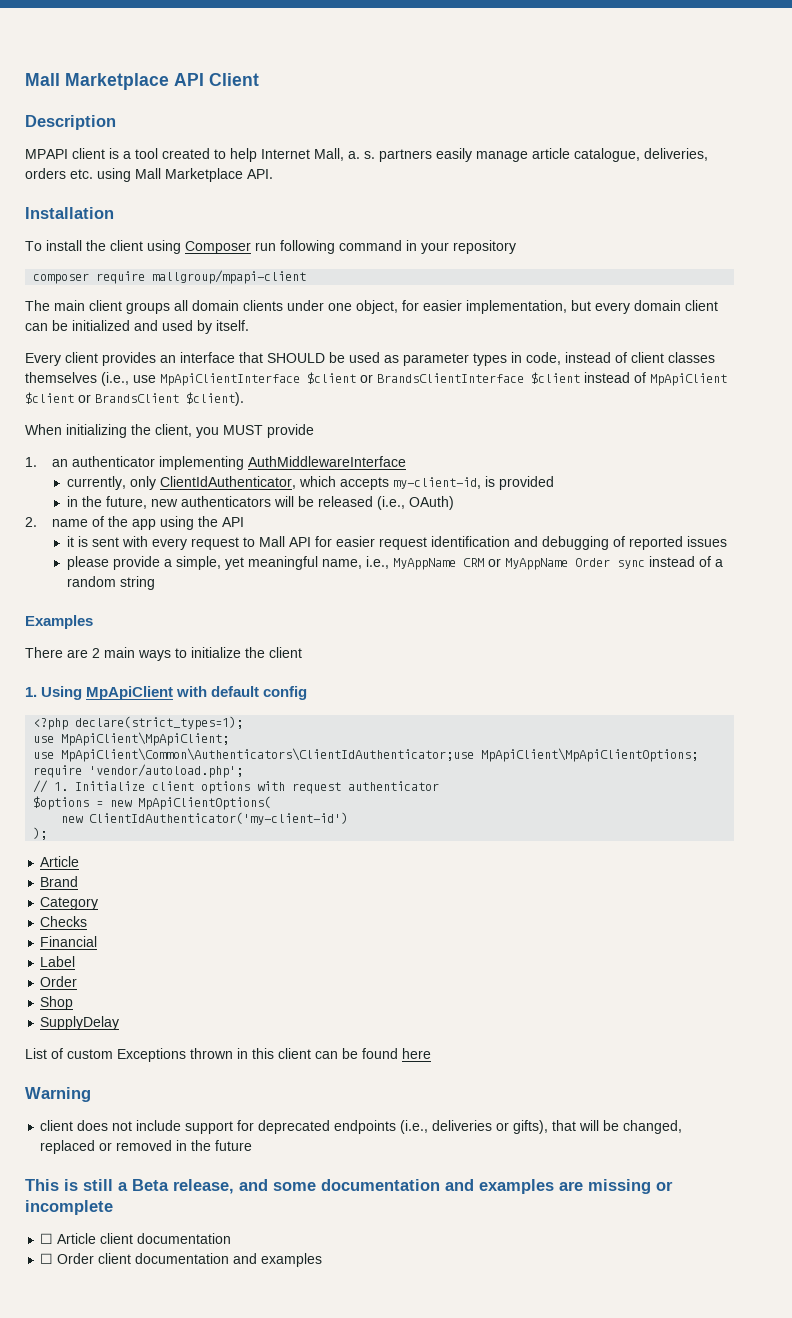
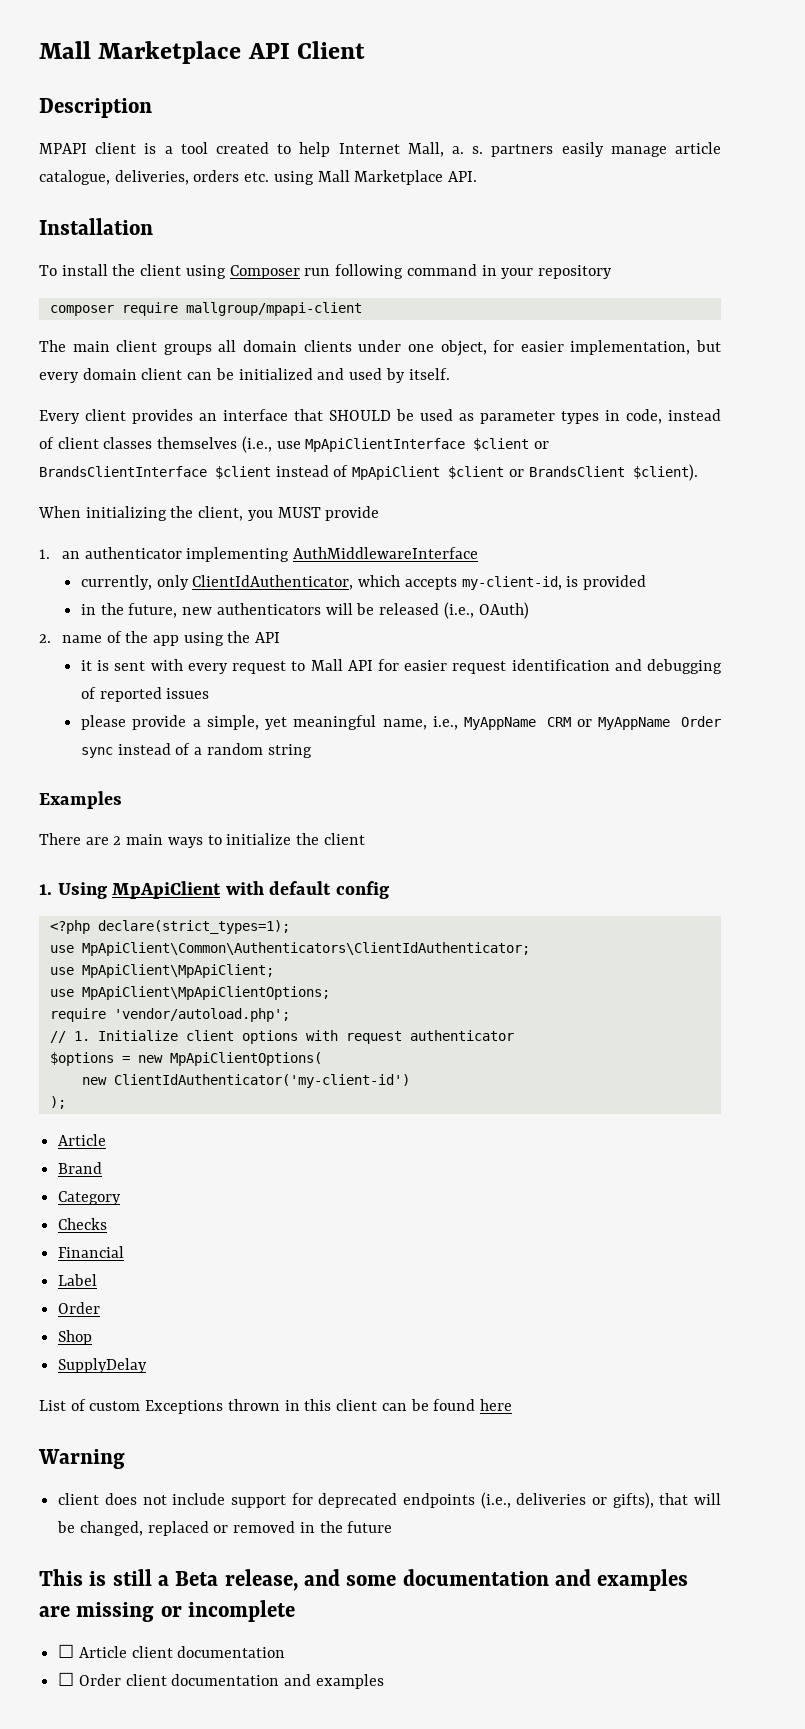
(244, 723) none -> [49,942,530,956] // use MpApiClient\Common\Authenticators\ClientIdAuthenticator;
[61,748,475,762] MpApiClient\Common\Authenticators\ClientIdAuthenticator;use -> (74, 993) none

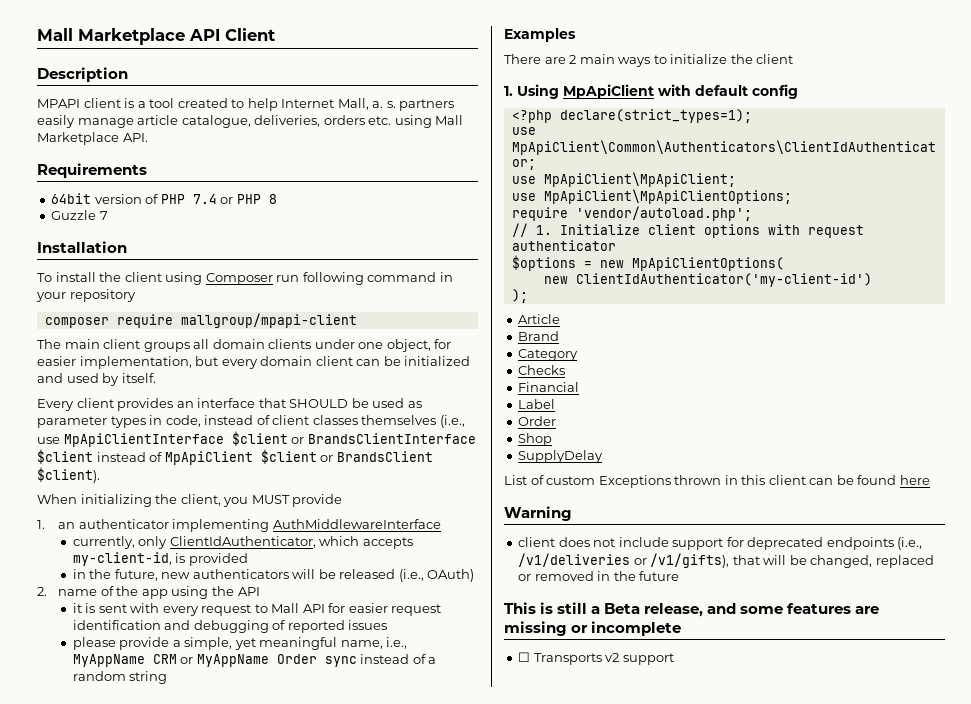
(478, 176) none -> [37,163,147,178] [51,193,277,204] [51,210,108,220] // Requirements // 64bit version of PHP 7.4 or PHP 8 // Guzzle 7
[516,1492,654,1509] deliveries or gifts), -> [518,553,730,568] /v1/deliveries or /v1/gifts),
[402,1569,689,1591] documentation and examples -> [787,603,852,614] features
[78,1646,286,1658] [58,1672,384,1689] Article client documentation // ☐ Order client documentation and examples -> [533,653,674,665] Transports v2 support

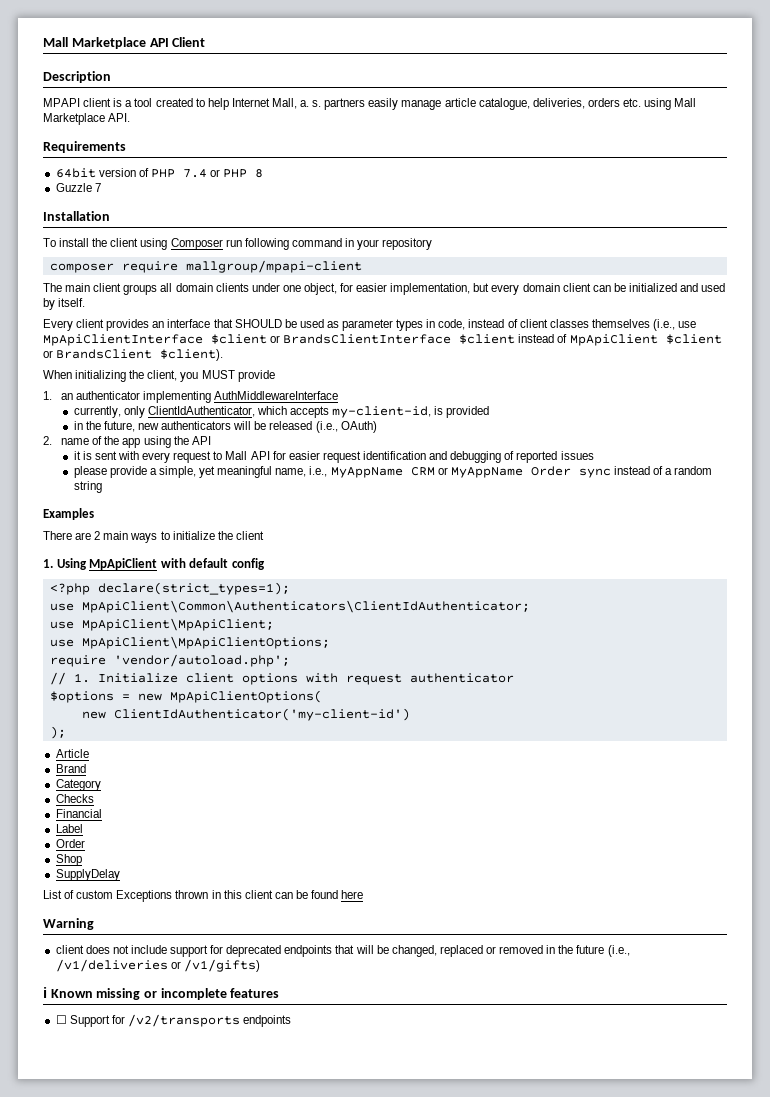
[897,537,923,550] [518,553,730,568] (i.e., /v1/deliveries or /v1/gifts), -> (333, 951) none
[504,602,880,617] // This is still a Beta release, and some features are -> [607,945,630,957] [55,959,260,972] [43,987,93,998] (i.e., /v1/deliveries or /v1/gifts) // ℹ Known
(682, 628) none -> [230,988,280,998] features
[533,653,674,665] Transports v2 support -> [69,1014,292,1027] Support for /v2/transports endpoints

